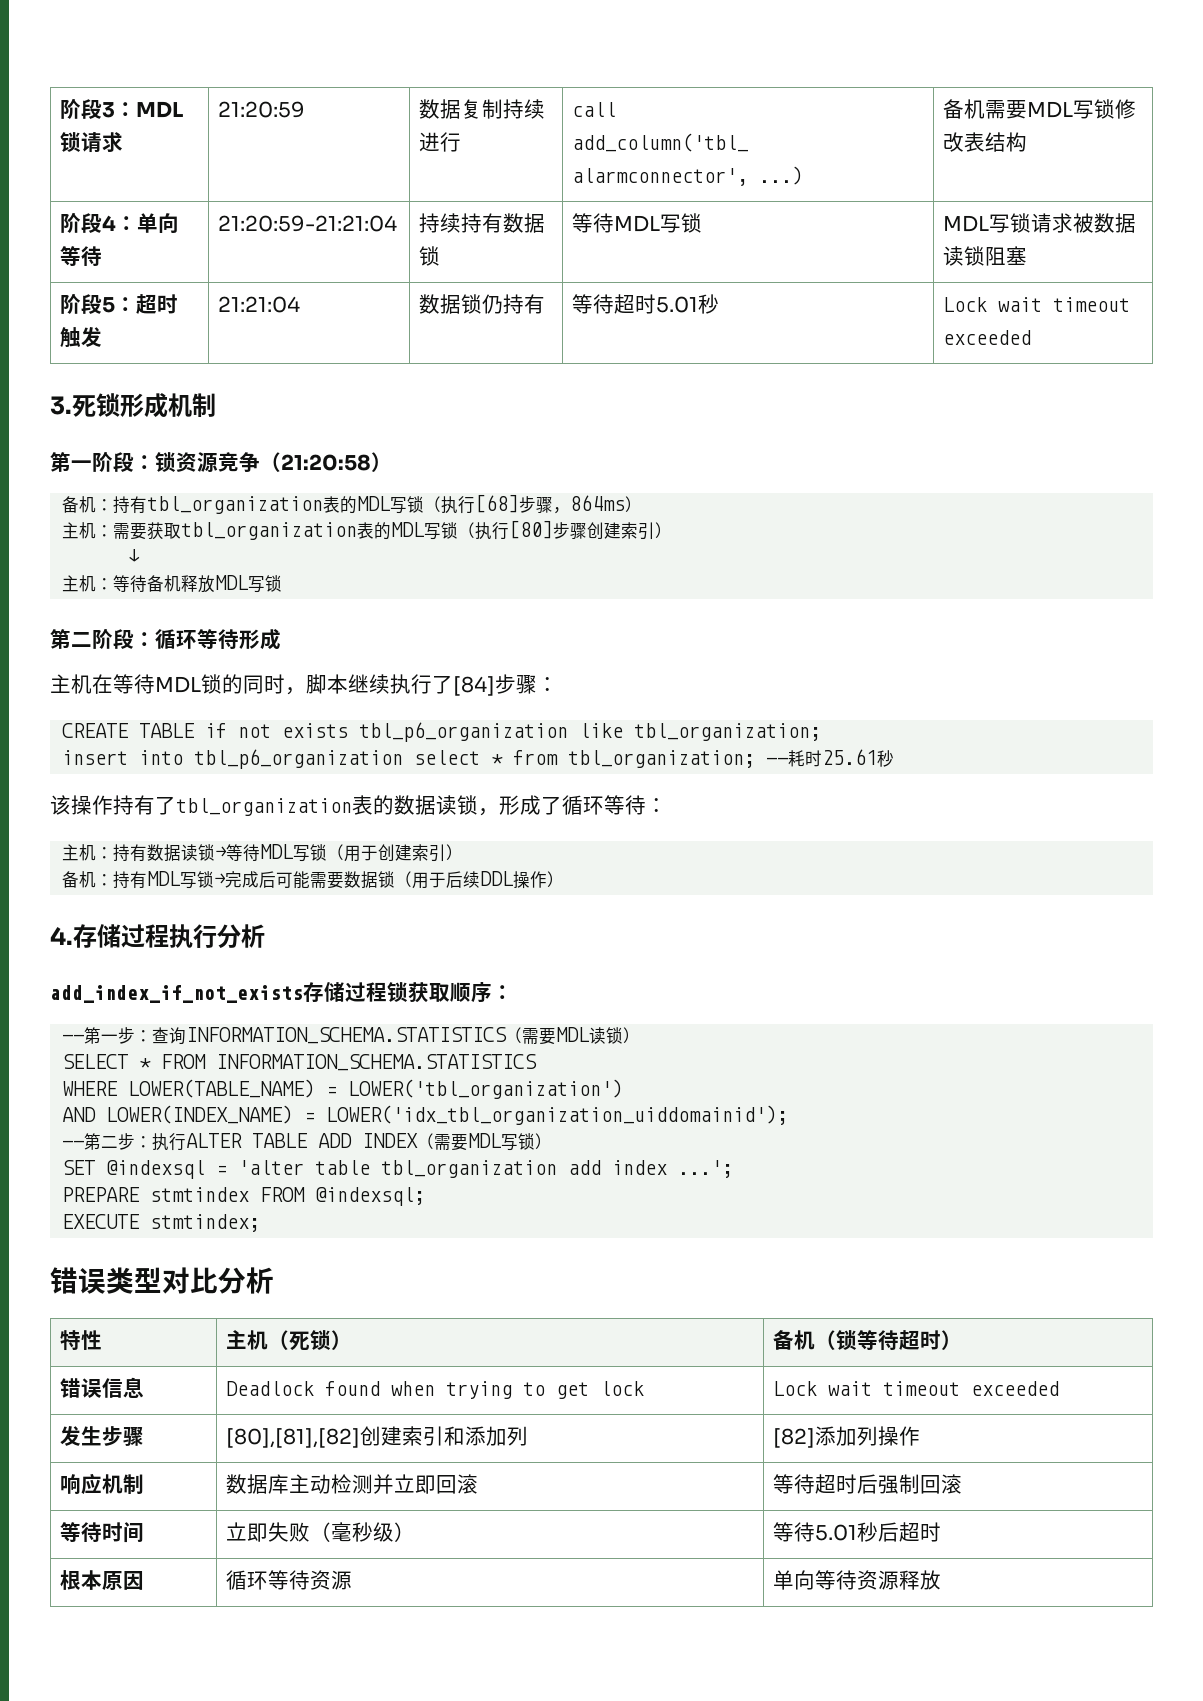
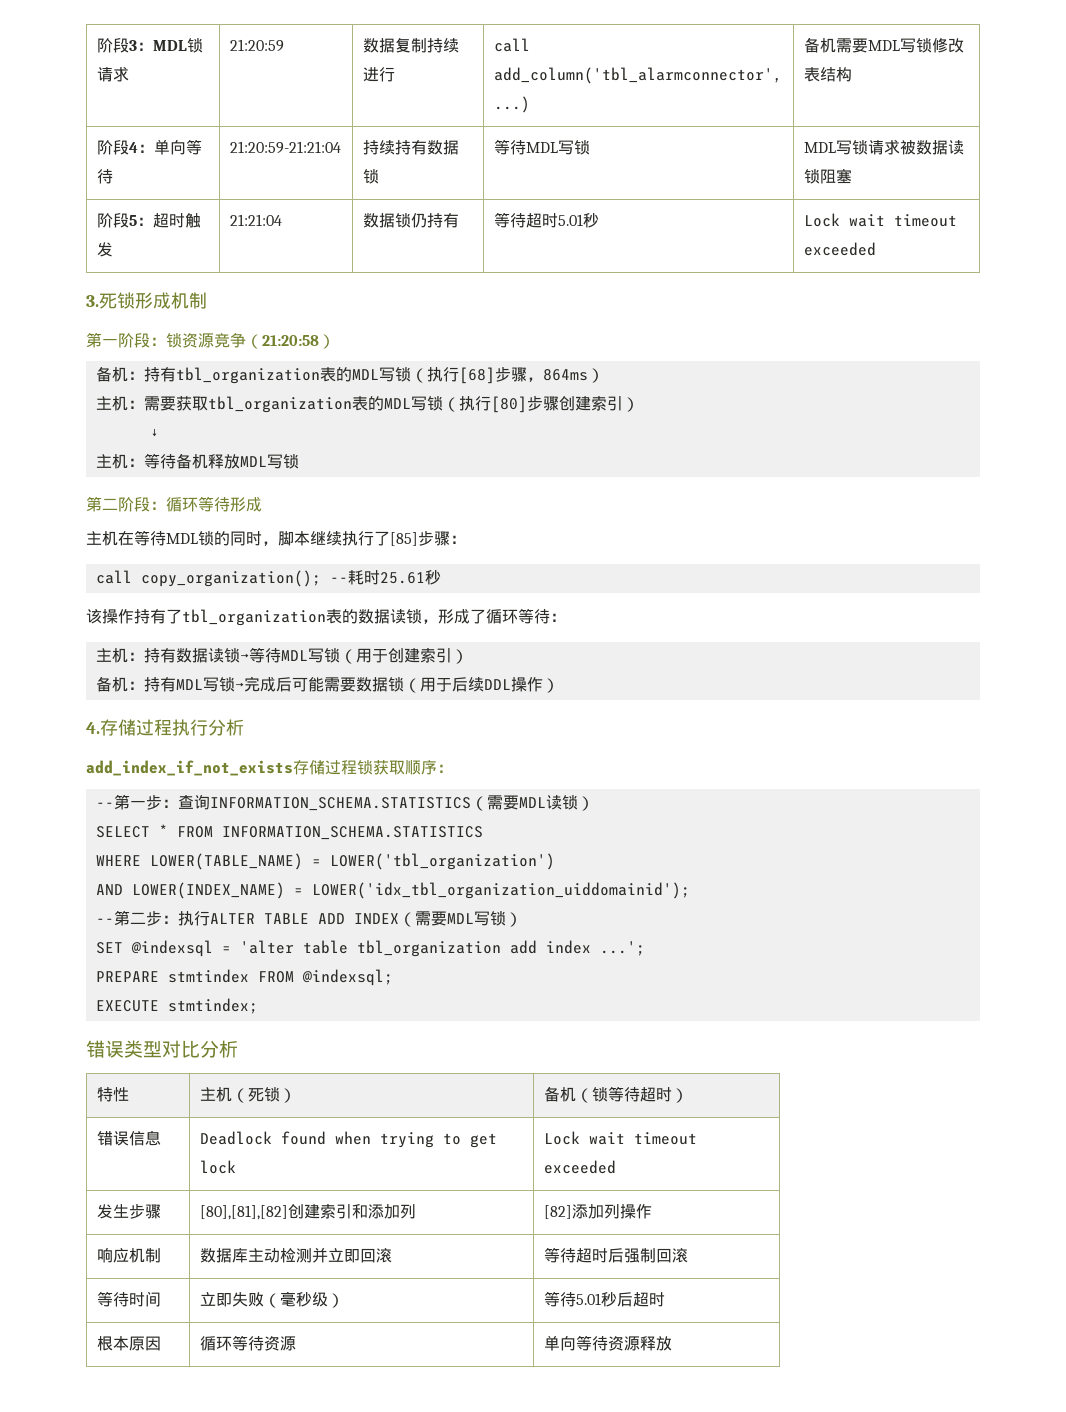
[453,676,495,696] [84] -> [390,532,418,546] [85]
[62,722,822,742] [62,749,756,769] CREATE TABLE if not exists tbl_p6_organization like tbl_organization; // insert into tbl_p6_organization select * from tbl_organization; -> [95,570,321,587] call copy_organization();

